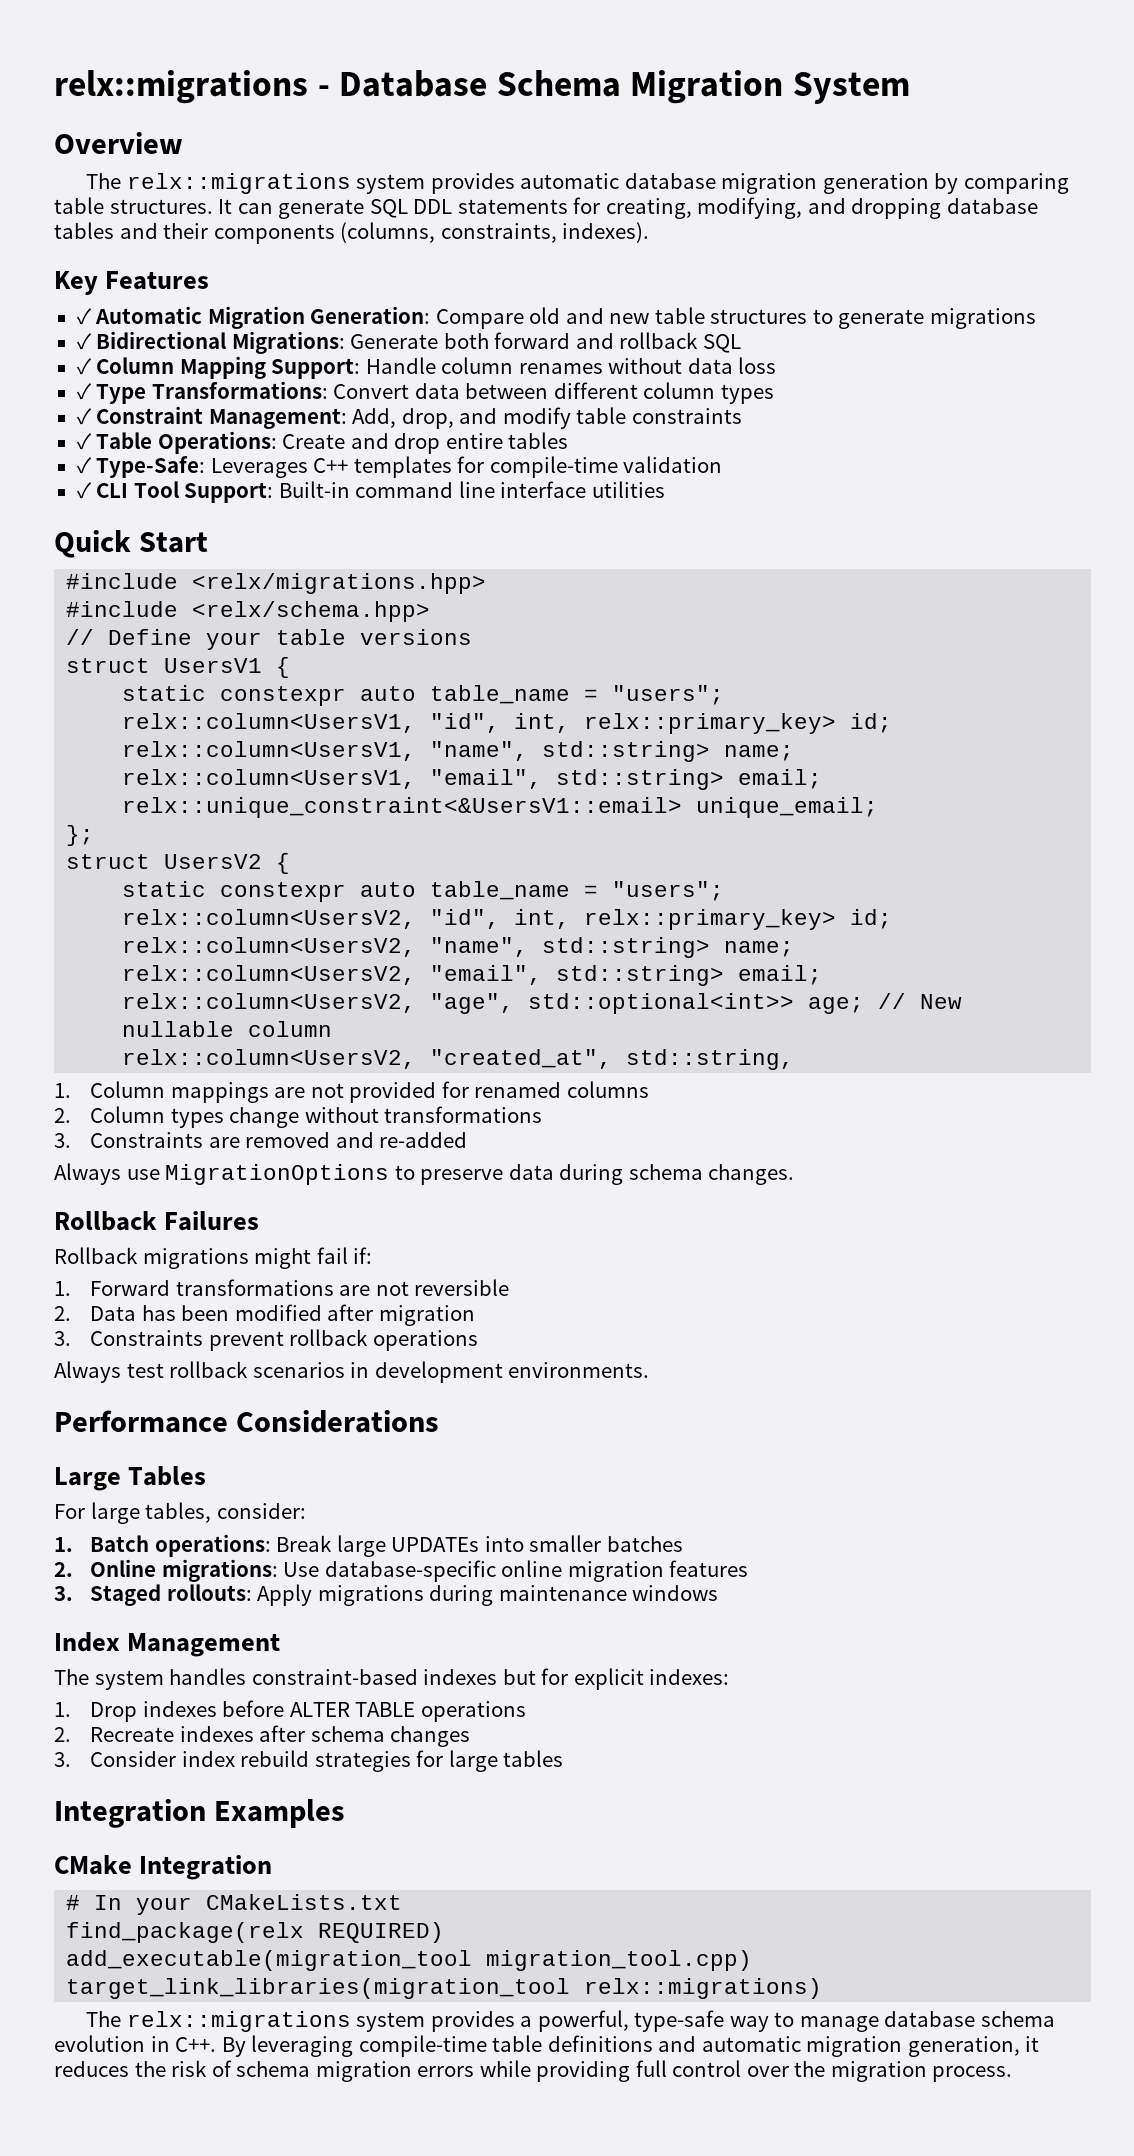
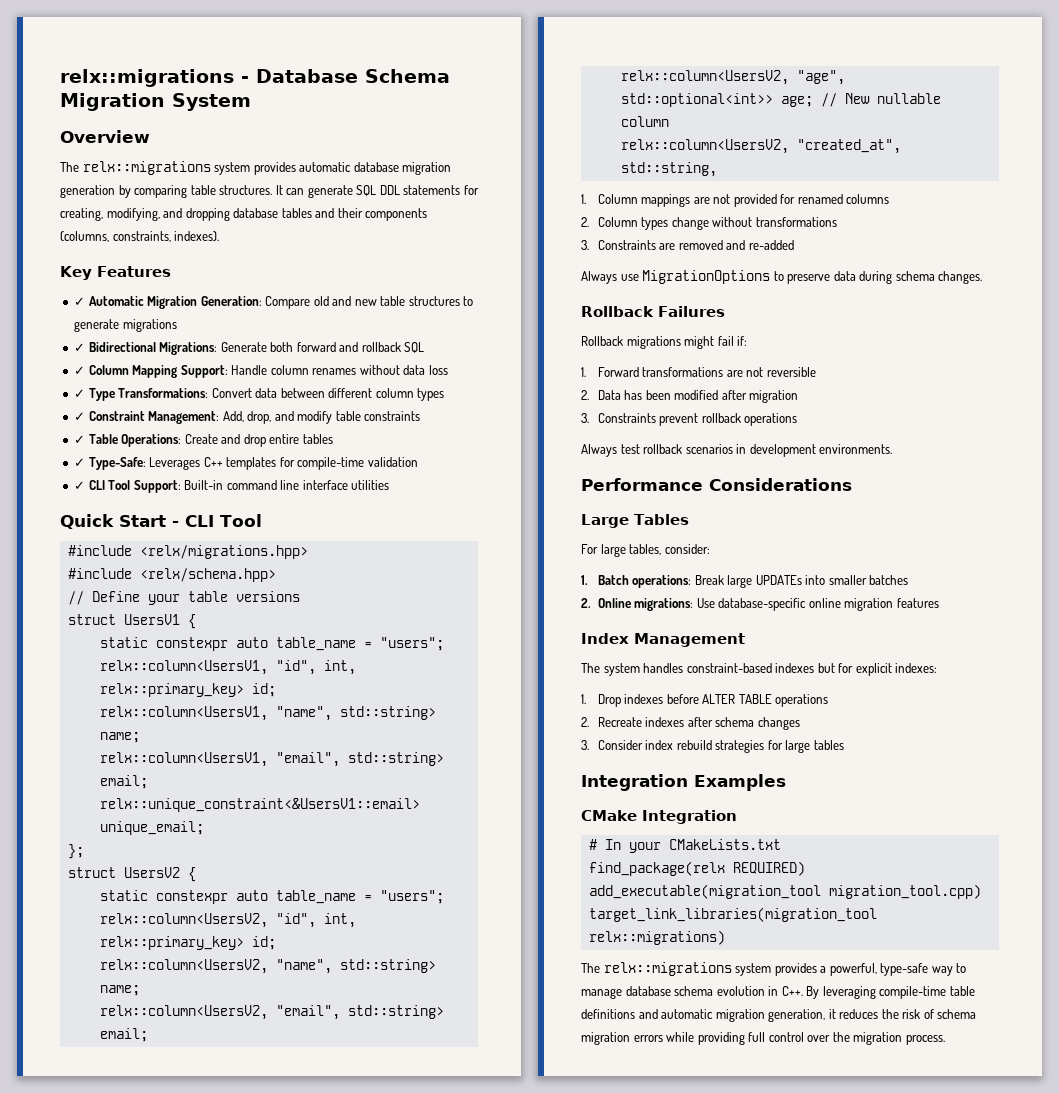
(209, 542) none -> [172,514,262,527] - CLI Tool
[54,1584,719,1606] // 3. Staged rollouts: Apply migrations during maintenance windows -> (939, 603) none

